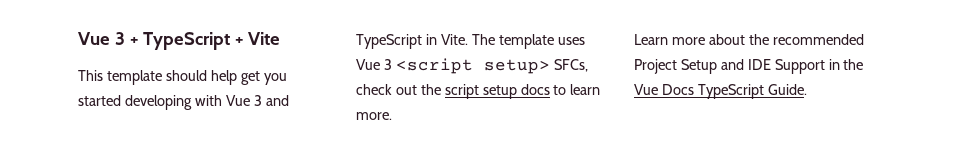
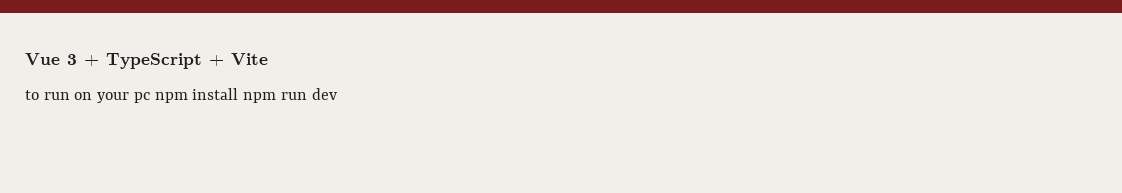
[78,70,287,85] [78,95,289,110] [356,34,585,49] [356,58,588,74] [356,84,601,99] [356,112,392,120] [634,34,864,45] [634,59,864,74] [634,84,807,99] This template should help get you started developing with Vue 3 and TypeScript in Vite. The template uses Vue 3 <script setup> SFCs, check out the script setup docs to learn more. // Learn more about the recommended Project Setup and IDE Support in the Vue Docs TypeScript Guide. -> [25,88,337,103] to run on your pc npm install npm run dev

